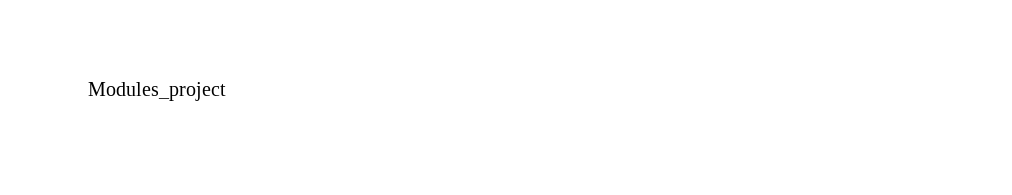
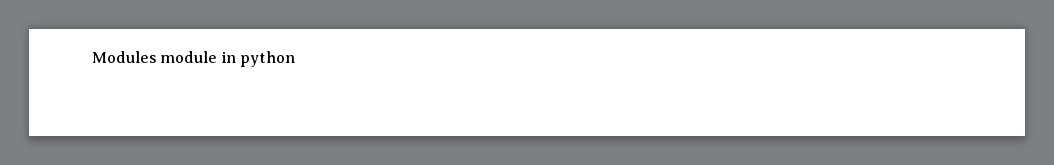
[88,82,226,101] Modules_project -> [92,51,295,67] Modules module in python

